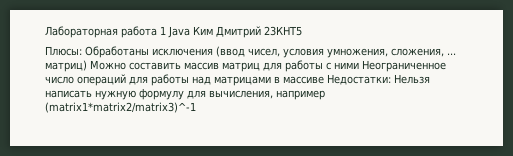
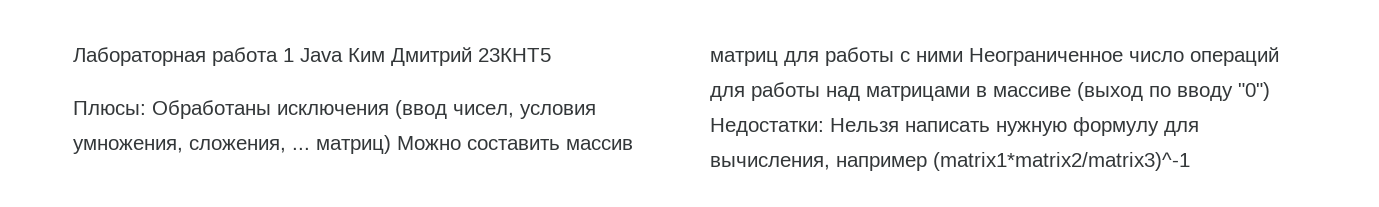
(324, 80) none -> [1077,82,1270,101] (выход по вводу "0")

